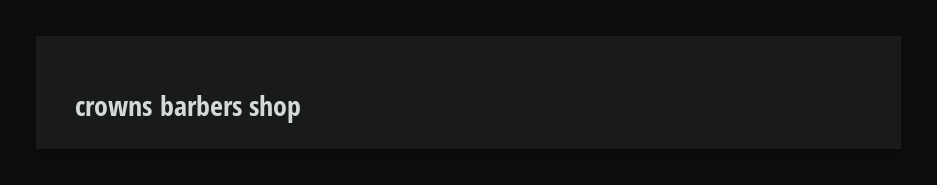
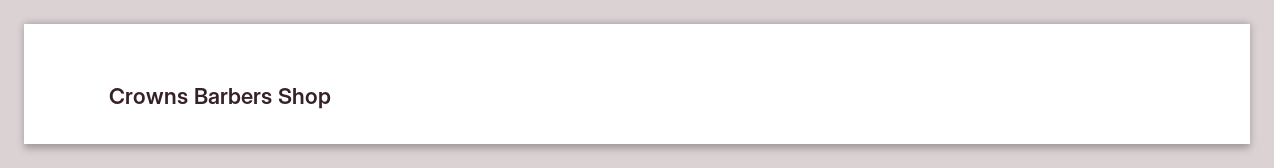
[75,95,302,123] crowns barbers shop -> [109,88,331,109] Crowns Barbers Shop

